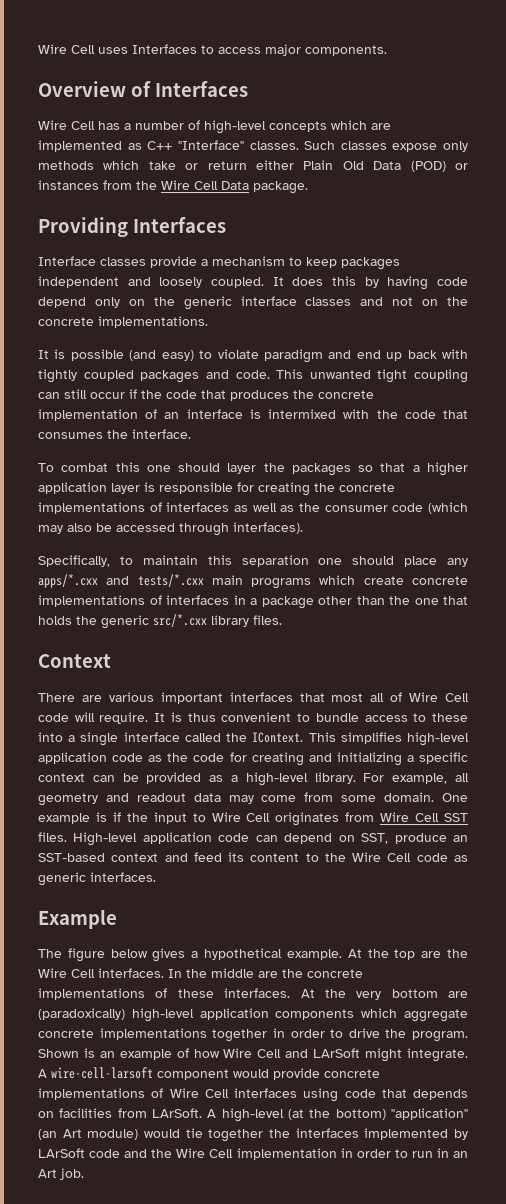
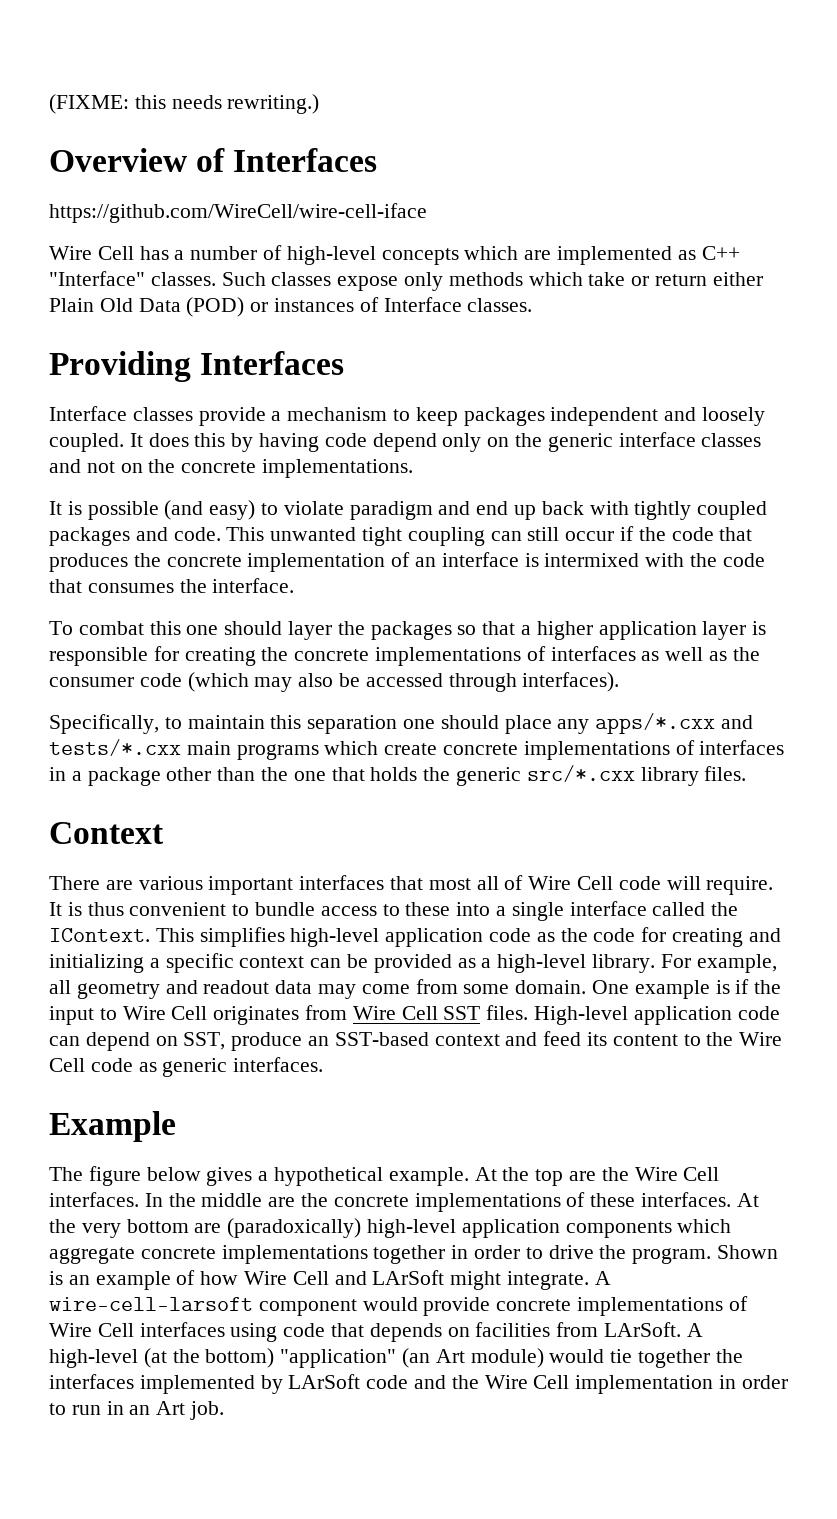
[38,44,387,56] Wire Cell uses Interfaces to access major components. -> [49,94,320,114] (FIXME: this needs rewriting.)
(248, 89) none -> [49,203,427,223] // https://github.com/WireCell/wire-cell-iface
[103,180,308,194] from the Wire Cell Data package. -> [359,297,533,312] of Interface classes.

